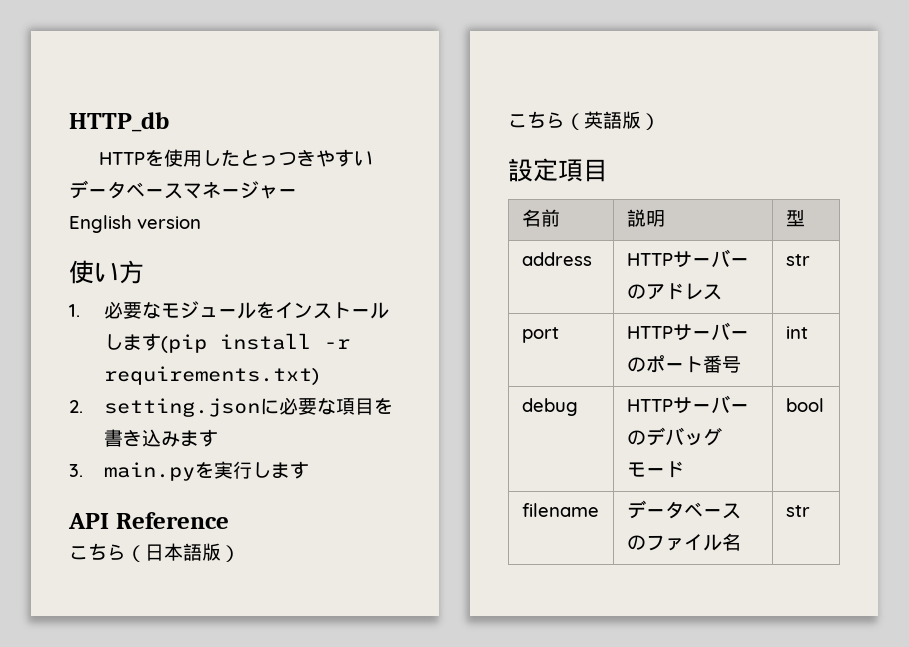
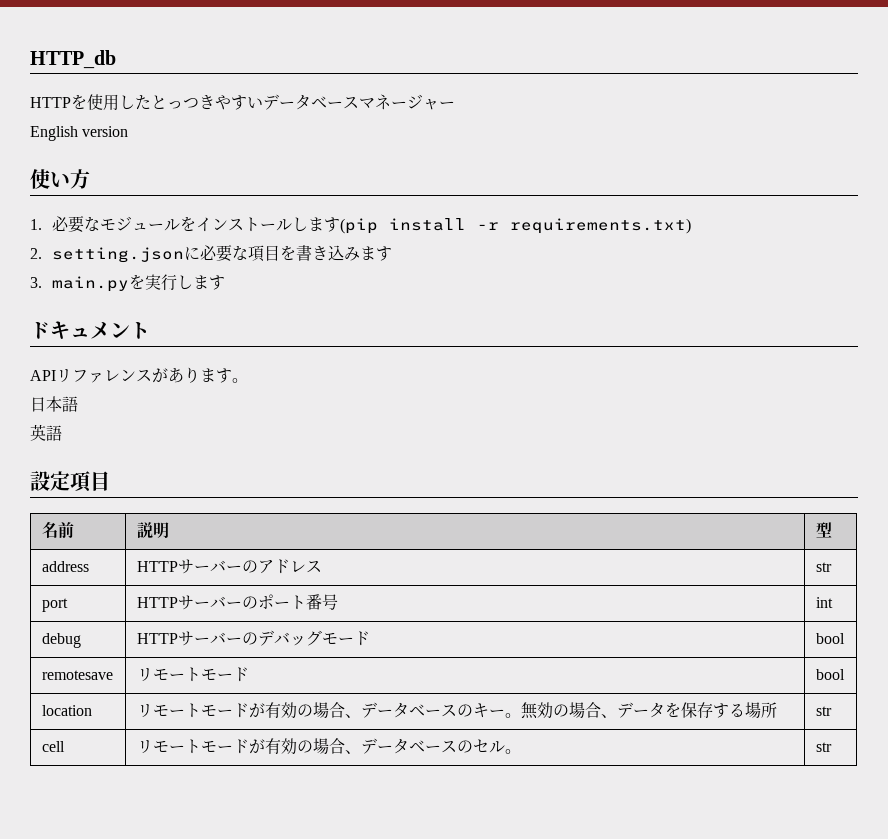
[68,512,229,529] [69,543,145,562] API Reference // こちら（ -> [30,321,150,340] [30,367,248,383] ドキュメント // APIリファレンスがあります。 //
[202,543,240,562] [508,111,584,130] 版） // こちら（ -> (78, 404) //
[622,111,660,130] 版） -> (62, 433) none
[521,503,599,517] [626,500,741,519] [626,533,741,551] filename | データベースのファイル名 -> [41,670,113,680] [136,667,249,682] [815,669,845,680] [41,705,92,716] [136,702,777,719] [815,706,832,716] [41,741,65,752] [136,738,521,755] remotesave | リモートモード | bool // location | リモートモードが有効の場合、データベースのキー。無効の場合、データを保存する場所 | str // cell | リモートモードが有効の場合、データベースのセル。

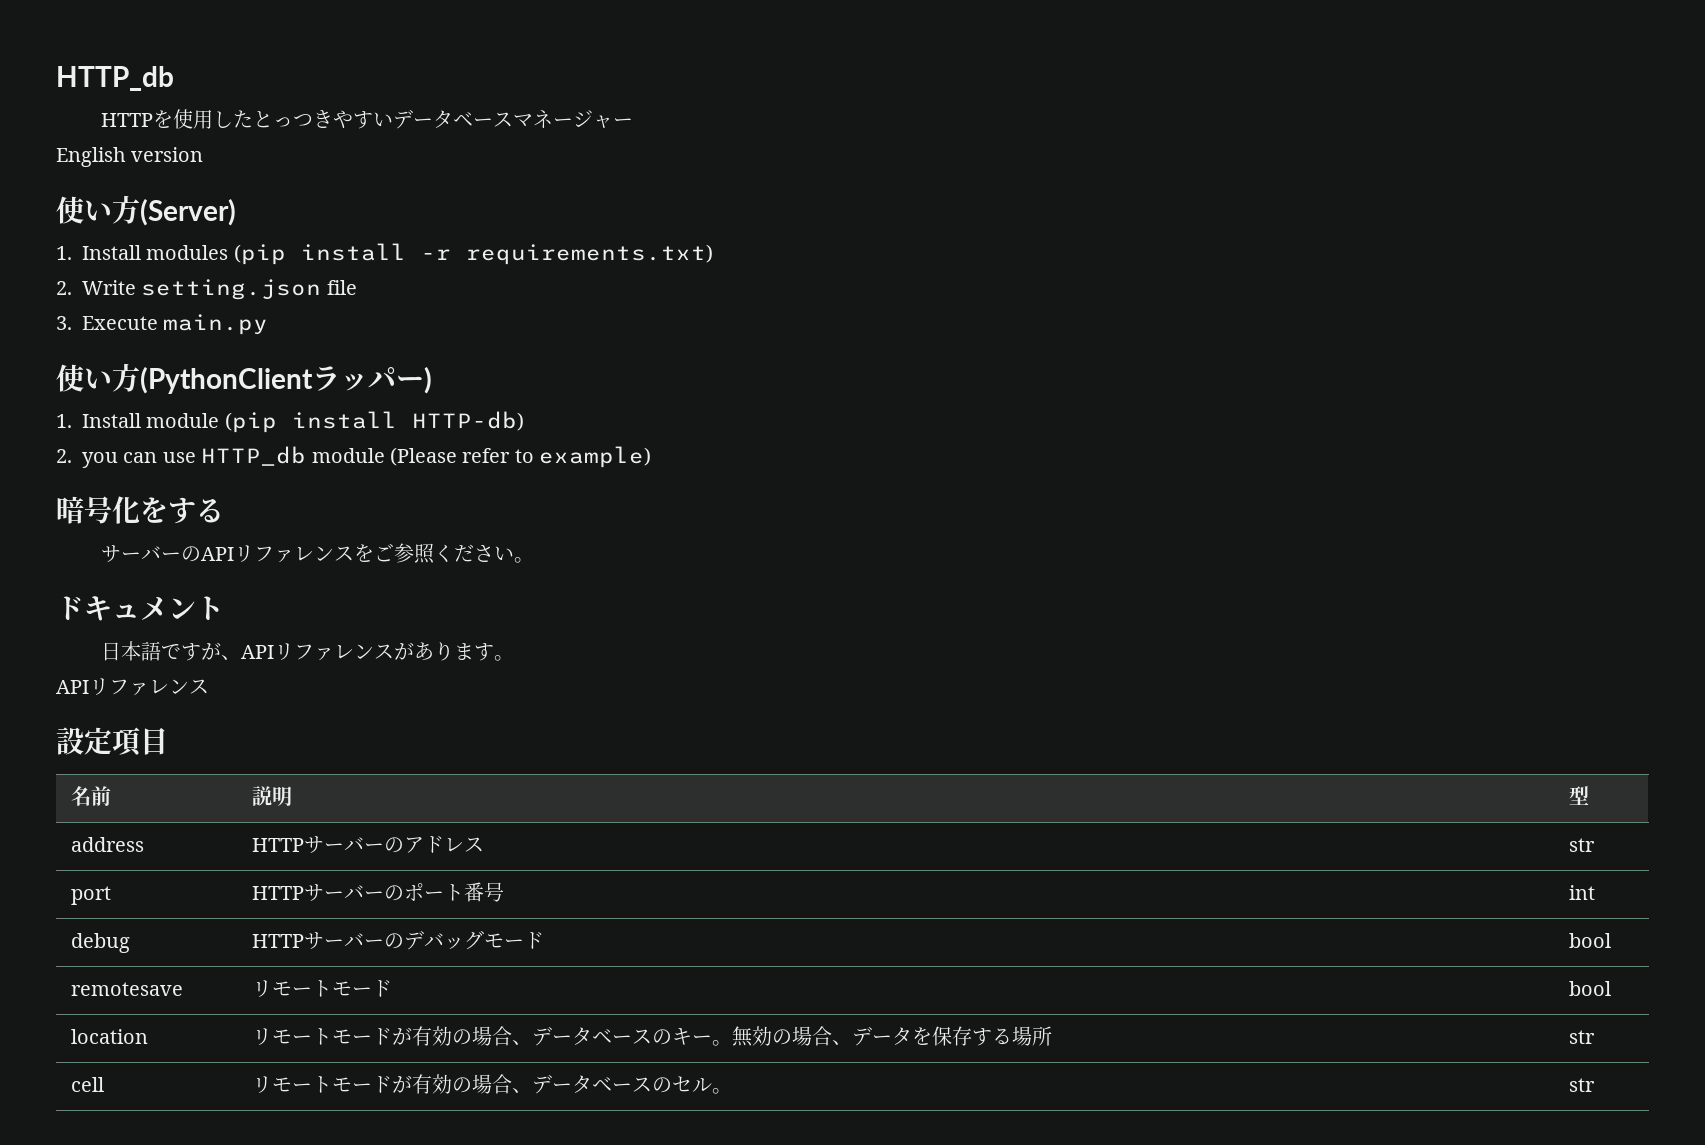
[30,216,340,233] // 1.必要なモジュールをインストールします -> [140,199,236,226] [56,245,229,260] (Server) // 1. Install modules
[51,245,392,263] setting.jsonに必要な項目を書き込みます -> [82,279,357,300] Write setting.json file
(42, 282) none -> [82,316,158,330] Execute
[128,274,225,291] を実行します -> [56,363,432,394] [56,411,524,433] [56,446,652,468] [56,496,224,524] [101,543,535,564] // 使い方(PythonClientラッパー) // 1. Install module (pip install HTTP-db) // 2. you can use HTTP_db module (Please refer to example) // 暗号化をする // サーバーのAPIリファレンスをご参照ください。
(150, 330) none -> [101,641,242,661] 日本語ですが、
[30,396,78,412] [30,424,62,441] 日本語 // 英語 -> [56,678,209,696] APIリファレンス

